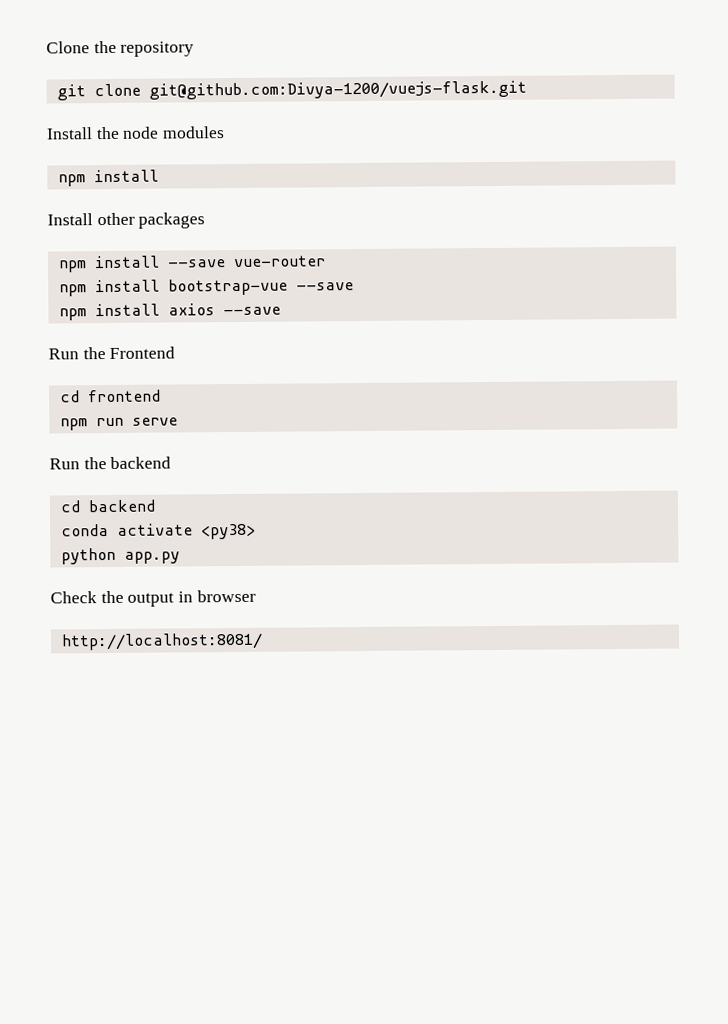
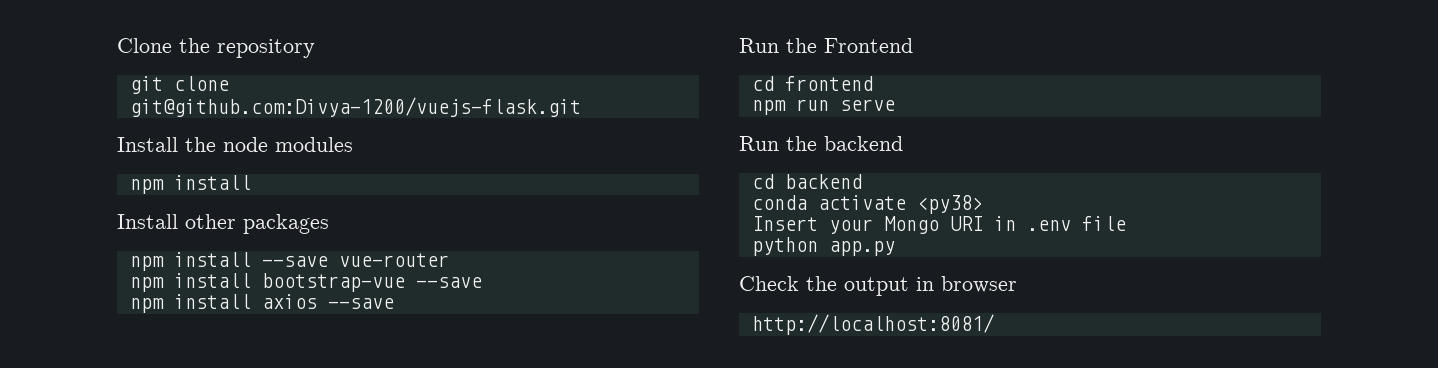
(256, 531) none -> [751,216,1126,234] // Insert your Mongo URI in .env file

